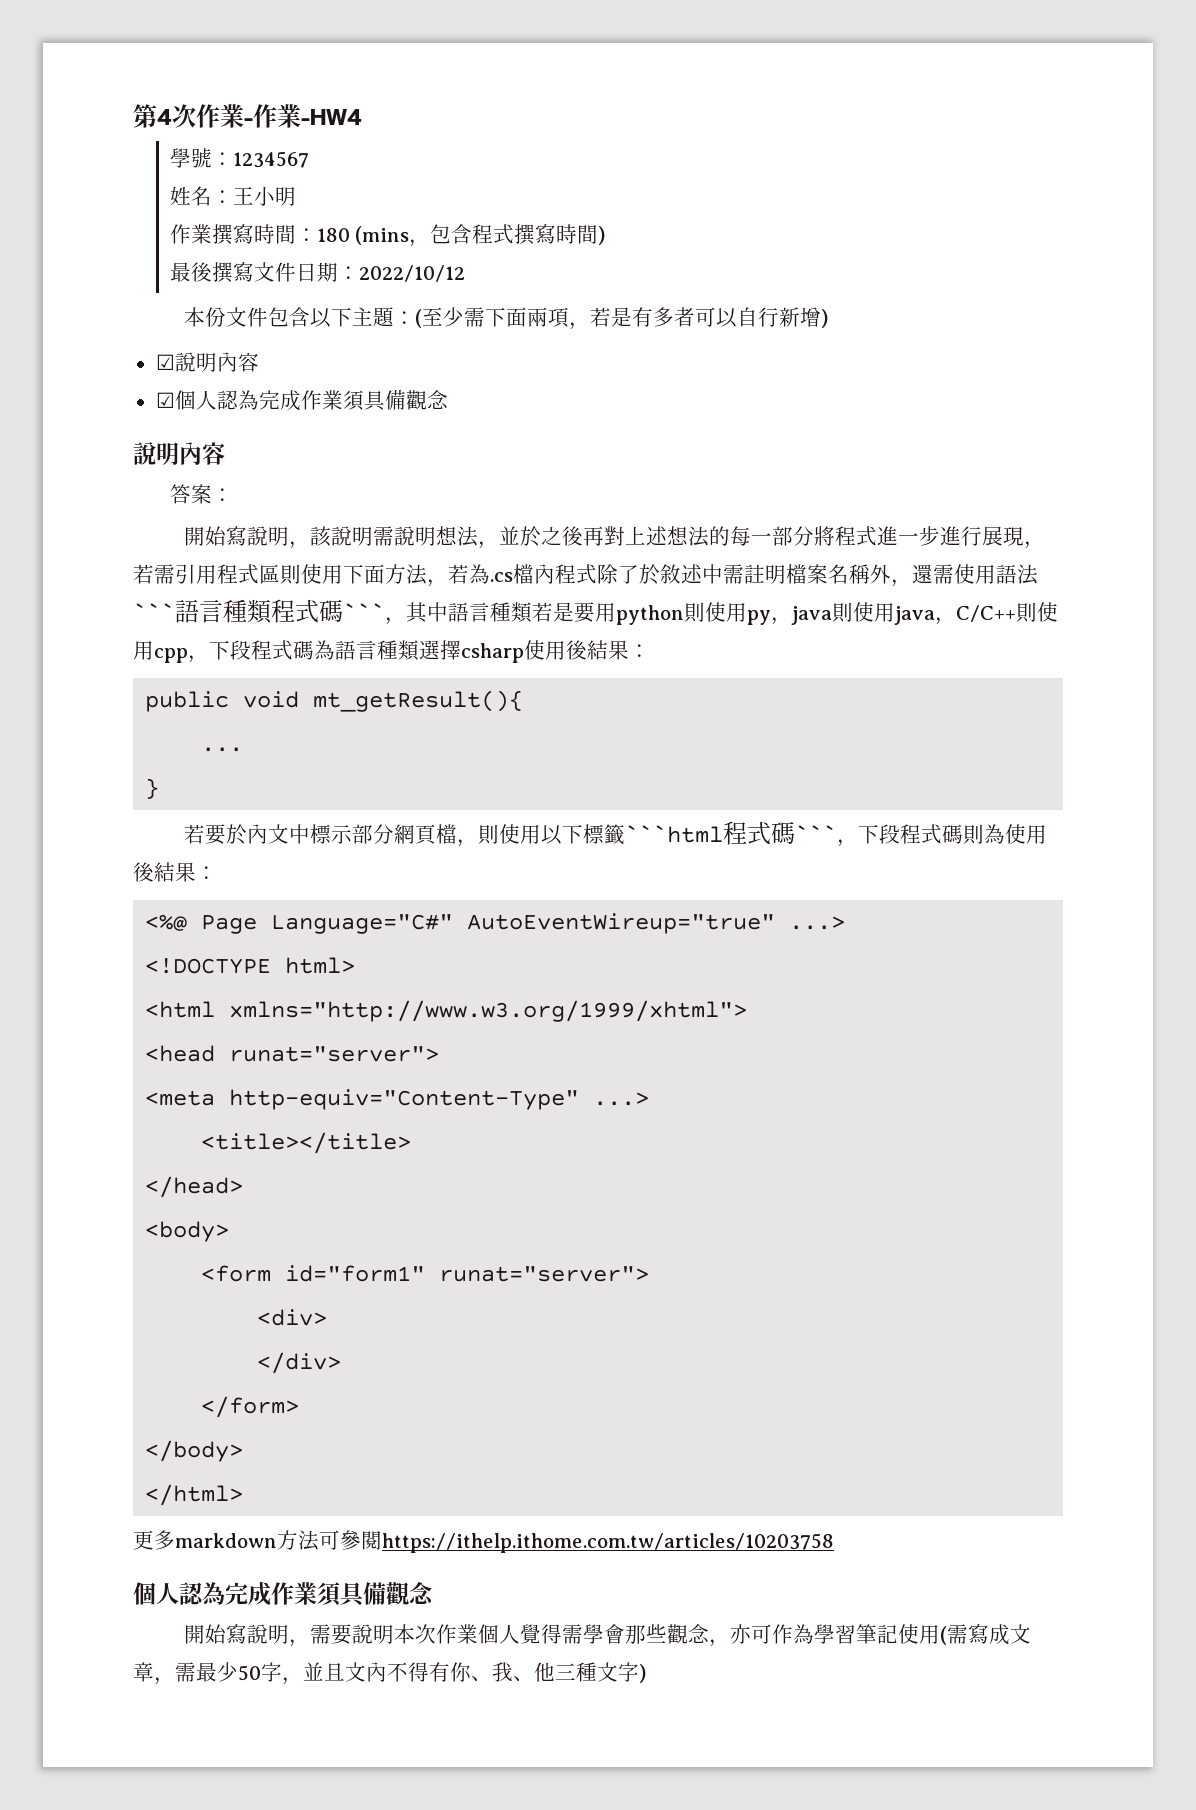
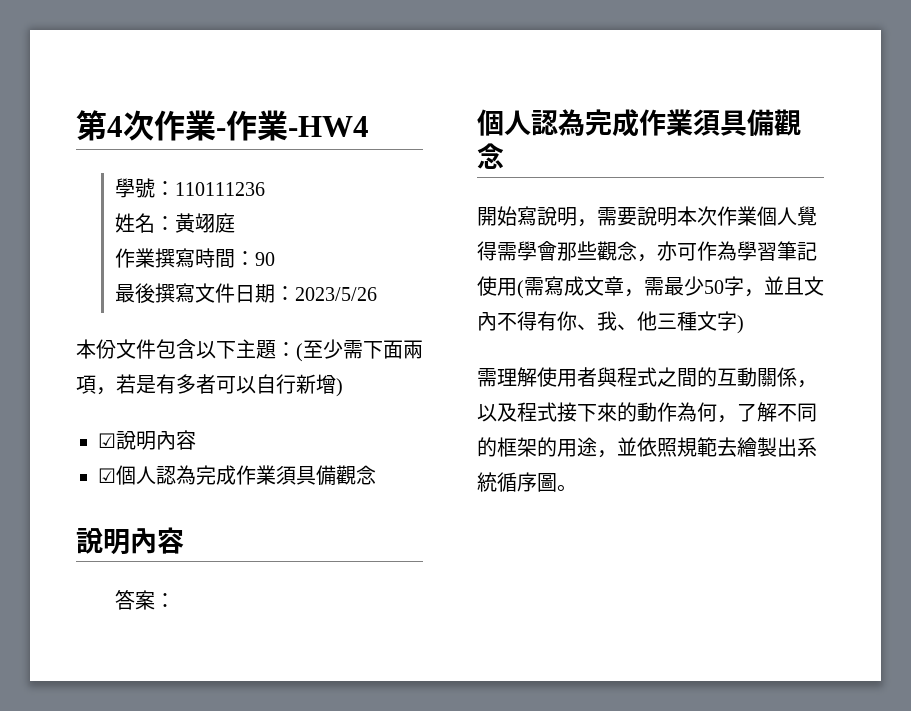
[232,151,309,168] 1234567 -> [175,182,266,196] 110111236
[232,186,296,206] 王小明 -> [175,213,236,233] 黃翊庭
[316,224,606,247] 180 (mins，包含程式撰寫時間) -> [255,252,276,266] 90
[358,265,465,282] 2022/10/12 -> [295,287,378,301] 2023/5/26
[184,526,1046,549] [133,564,1038,587] [133,599,1058,625] [133,640,650,663] [145,690,524,712] [201,747,244,752] [145,778,160,799] [184,821,1048,847] [133,862,217,882] [145,913,846,934] [145,957,356,974] [145,1000,748,1022] [145,1045,440,1062] [145,1089,650,1110] [201,1132,412,1154] [145,1176,244,1198] [145,1221,230,1242] [201,1265,650,1282] [257,1309,328,1326] [257,1352,342,1374] [201,1396,300,1418] [145,1440,244,1462] [145,1484,244,1506] [133,1530,834,1553] // 開始寫說明，該說明需說明想法，並於之後再對上述想法的每一部分將程式進一步進行展現，若需引用程式區則使用下面方法，若為.cs檔內程式除了於敘述中需註明檔案名稱外，還需使用語法```語言種類程式碼```，其中語言種類若是要用python則使用py，java則使用java，C/C++則使用cpp，下段程式碼為語言種類選擇csharp使用後結果： // public void mt_getResult(){ // ... // } // 若要於內文中標示部分網頁檔，則使用以下標籤```html程式碼```，下段程式碼則為使用後結果： // <%@ Page Language="C#" AutoEventWireup="true" ...> // <!DOCTYPE html> // <html xmlns="http://www.w3.org/1999/xhtml"> // <head runat="server"> // <meta http-equiv="Content-Type" ...> // <title></title> // </head> // <body> // <form id="form1" runat="server"> // <div> // </div> // </form> // </body> // </html> // 更多markdown方法可參閱https://ithelp.ithome.com.tw/articles/10203758 -> (176, 600) none
(646, 1673) none -> [477,367,817,388] [477,402,817,423] [477,437,817,458] [477,472,577,492] // 需理解使用者與程式之間的互動關係，以及程式接下來的動作為何，了解不同的框架的用途，並依照規範去繪製出系統循序圖。

